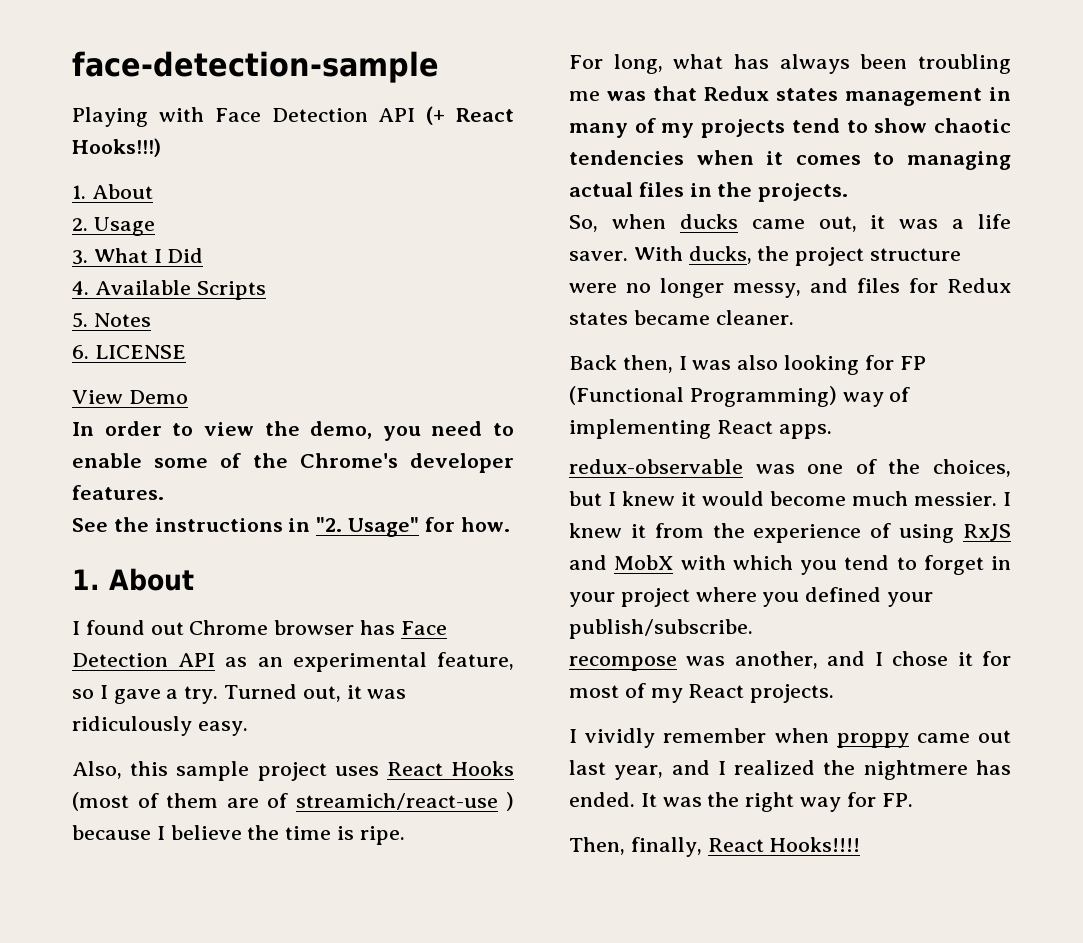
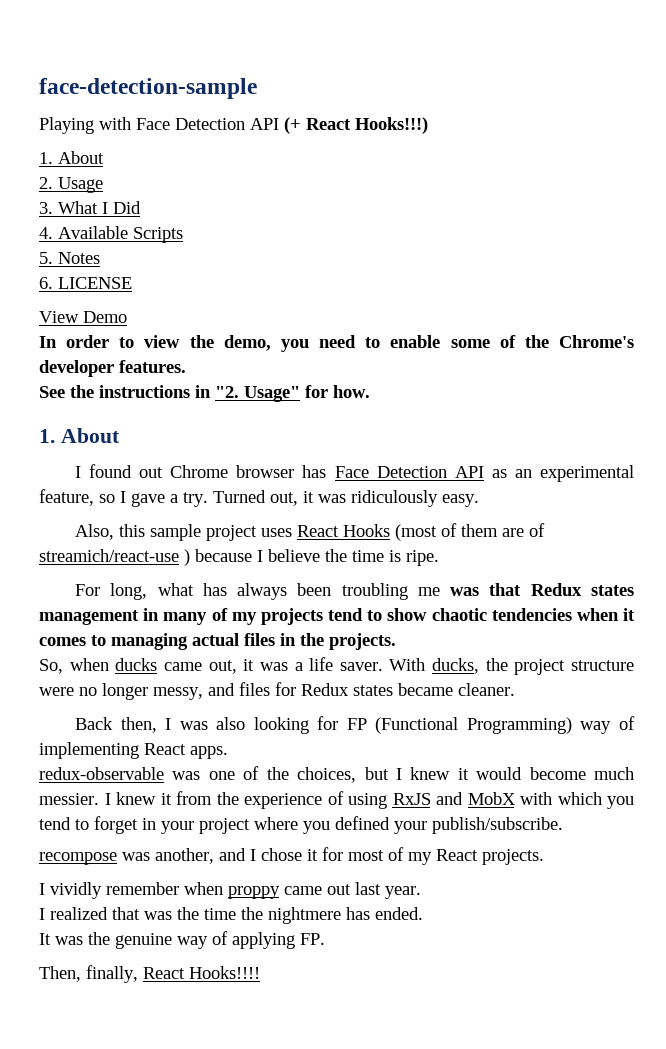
[614,760,816,780] year, and I realized -> [385,886,421,899] [39,907,236,920] year. // I realized that was the time
(635, 799) none -> (423, 913) //
[745,792,876,812] right way for -> [115,931,295,949] genuine way of applying

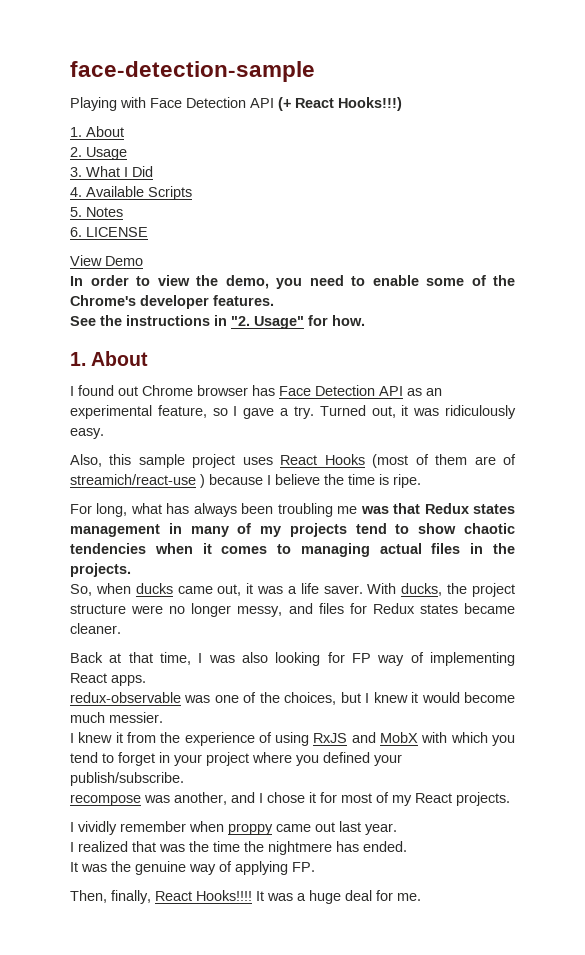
[120,717,157,733] then, -> [109,652,191,665] at that time,
[375,717,572,734] (Functional Programming) -> (371, 658) none
(99, 799) none -> (163, 717) //
(260, 972) none -> [256,890,421,904] It was a huge deal for me.

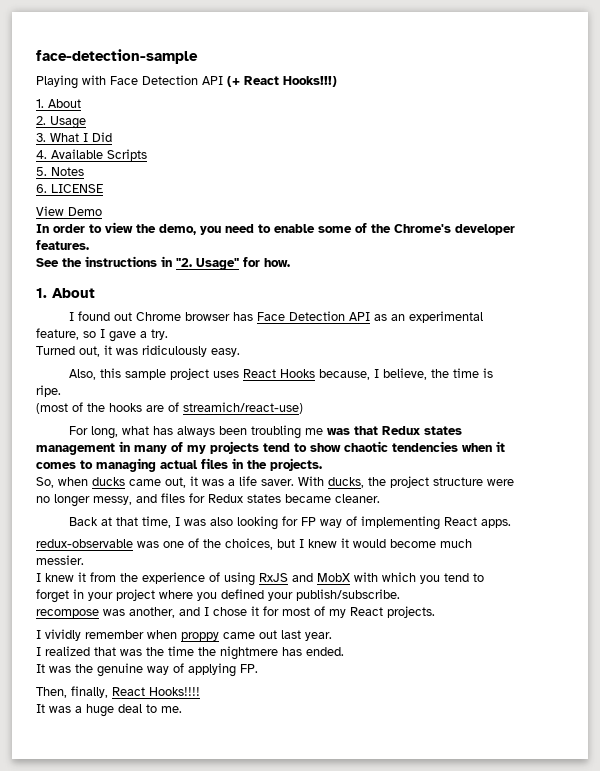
(314, 412) none -> (168, 334) //
[372,454,516,468] [70,474,421,488] (most of them are of streamich/react-use ) because I believe the time is ripe. -> [318,368,493,380] [36,385,61,397] [36,402,303,414] because, I believe, the time is ripe. // (most of the hooks are of streamich/react-use)
(252, 895) none -> (200, 691) //
[376,890,393,901] for -> [146,704,157,713] to

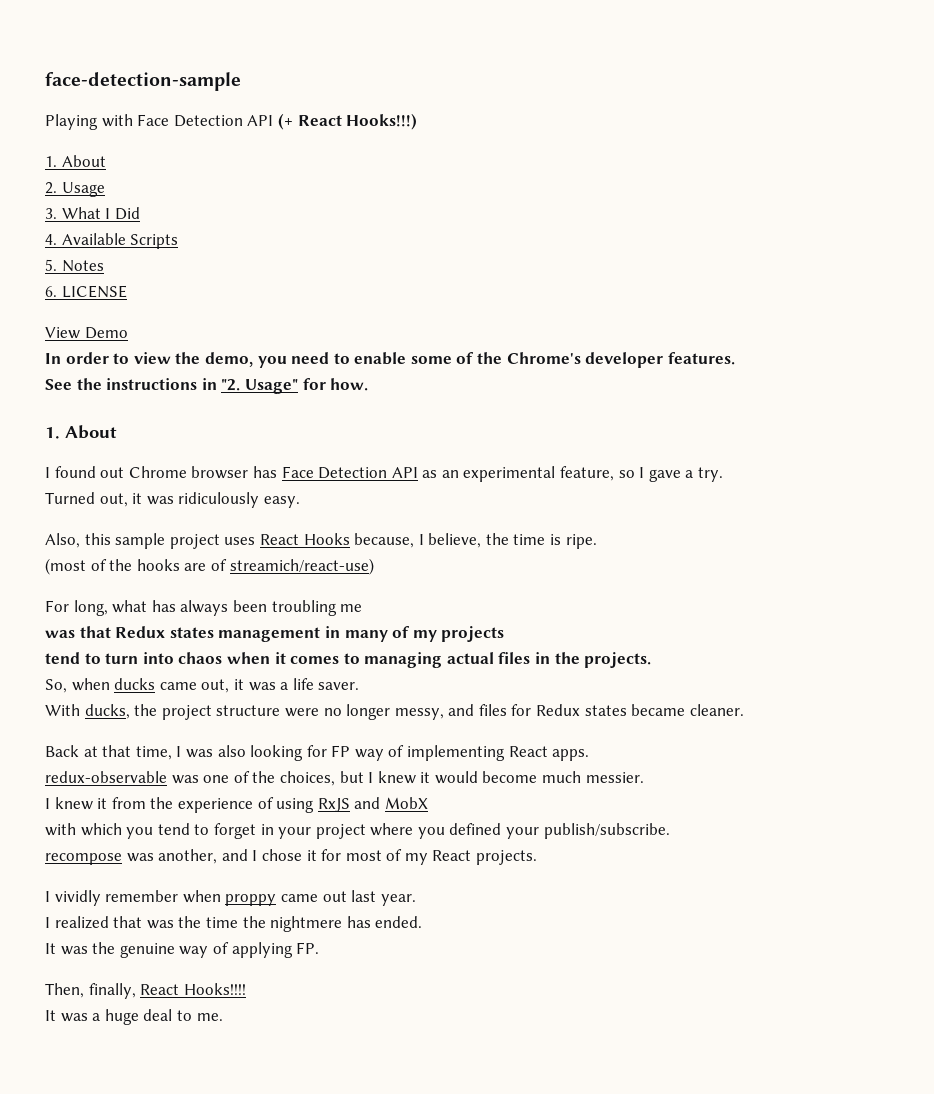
(323, 431) none -> (363, 608) //
[263,441,458,452] tend to show chaotic tendencies -> [45,652,223,664] // tend to turn into chaos
(294, 482) none -> (360, 686) //
(350, 577) none -> (428, 803) //

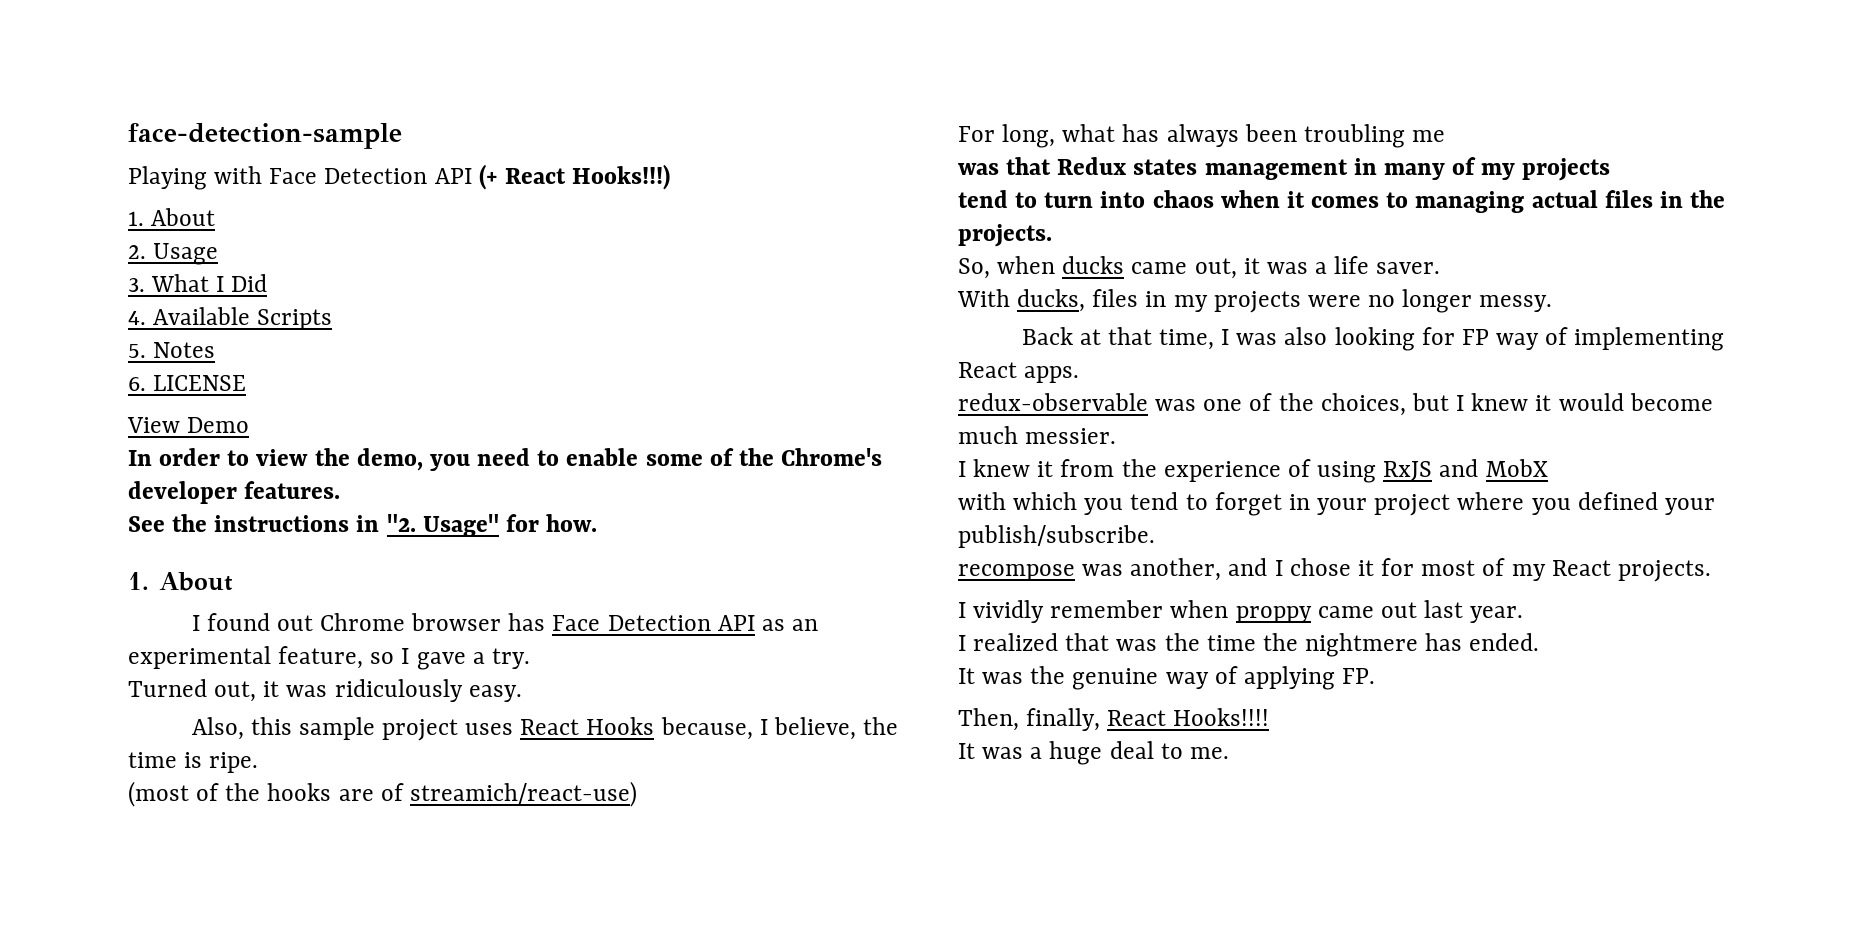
[134,704,744,720] the project structure were no longer messy, and files for Redux states became cleaner. -> [1092,289,1553,313] files in my projects were no longer messy.

